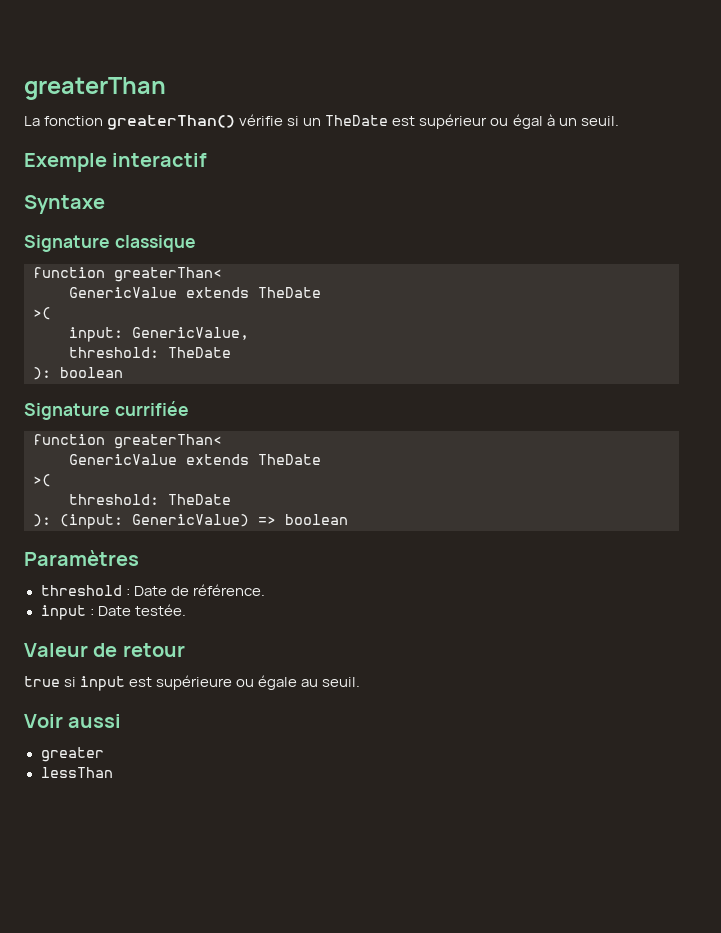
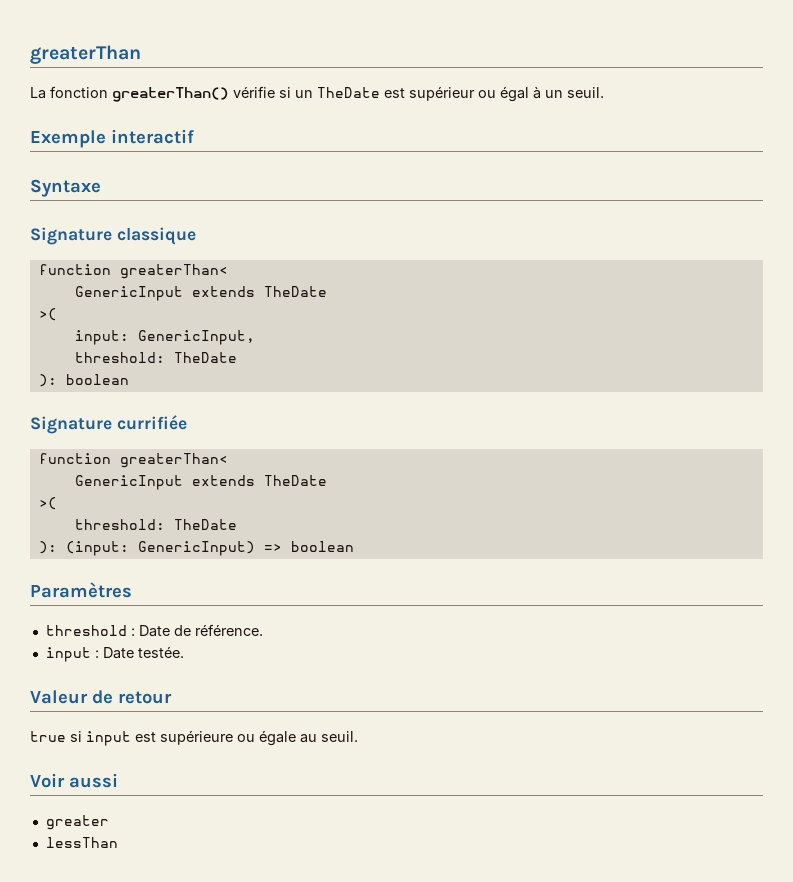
[69,287,177,298] GenericValue -> [74,286,183,301] GenericInput
[132,327,249,340] GenericValue, -> [137,330,255,345] GenericInput,
[69,454,177,465] GenericValue -> [74,475,183,490] GenericInput
[132,514,249,527] GenericValue) -> [137,541,255,556] GenericInput)

